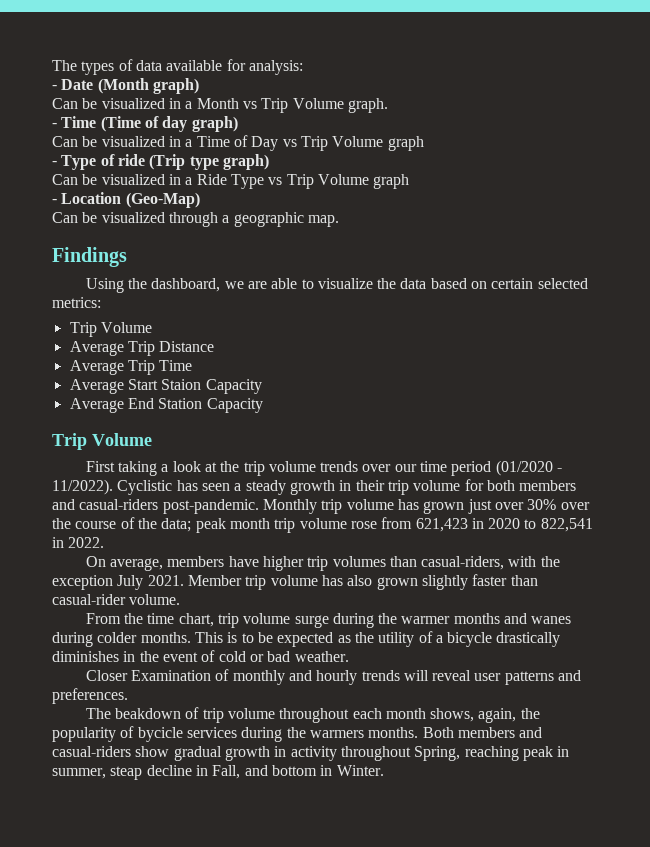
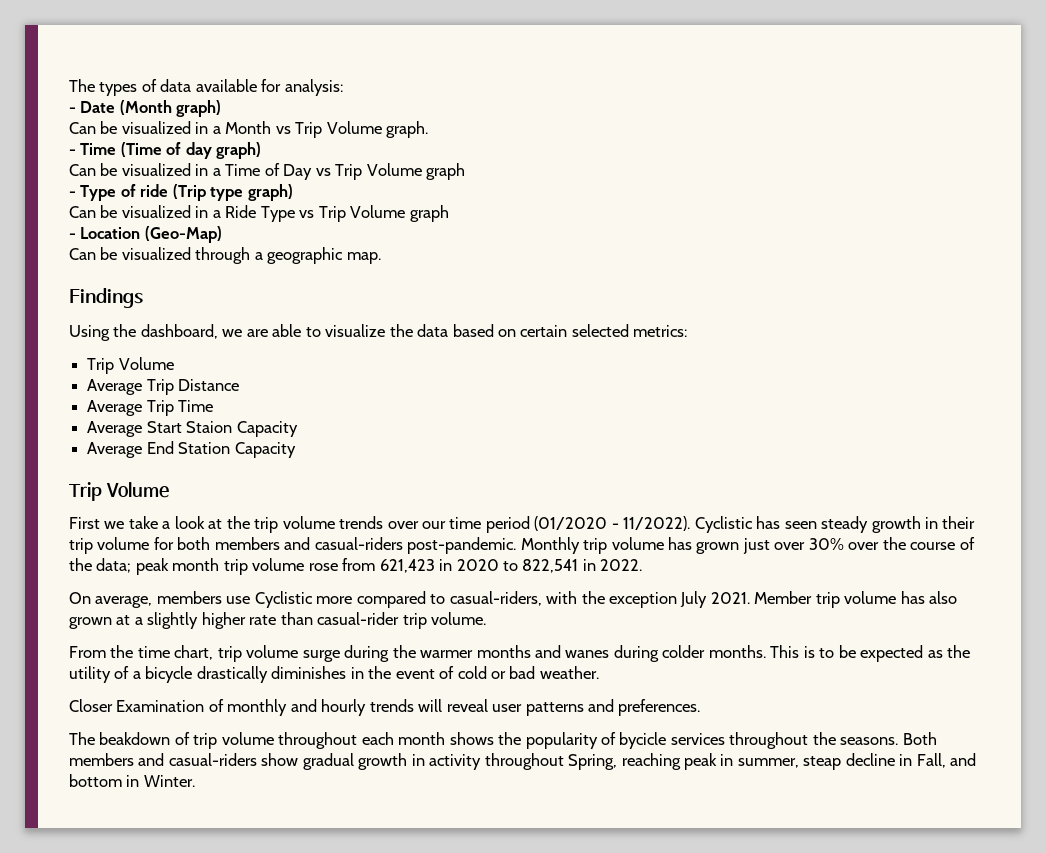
[117,461,157,476] taking -> [104,516,158,529] we take
[234,483,242,491] a -> (817, 525) none
[228,556,417,571] have higher trip volumes than -> [226,591,446,608] use Cyclistic more compared to
[421,574,508,590] slightly faster -> [116,612,277,629] at a slightly higher rate
(126, 599) none -> [402,613,427,629] trip
[430,708,517,723] shows, again, -> [449,732,494,745] shows
[241,727,419,742] during the warmers months. -> [729,732,899,749] throughout the seasons.

